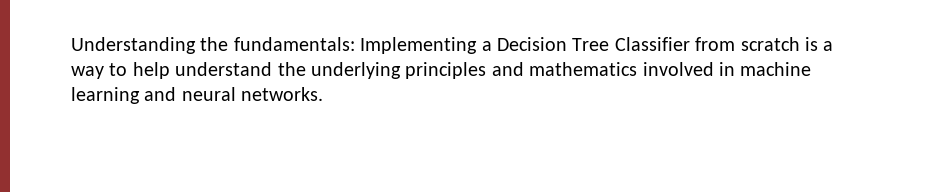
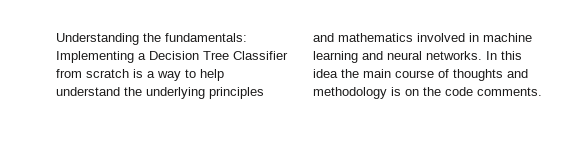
(324, 94) none -> [486,51,522,60] [313,69,528,81] [313,87,542,99] In this idea the main course of thoughts and methodology is on the code comments.

